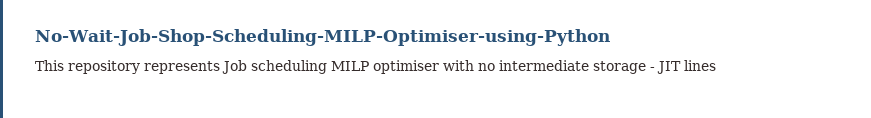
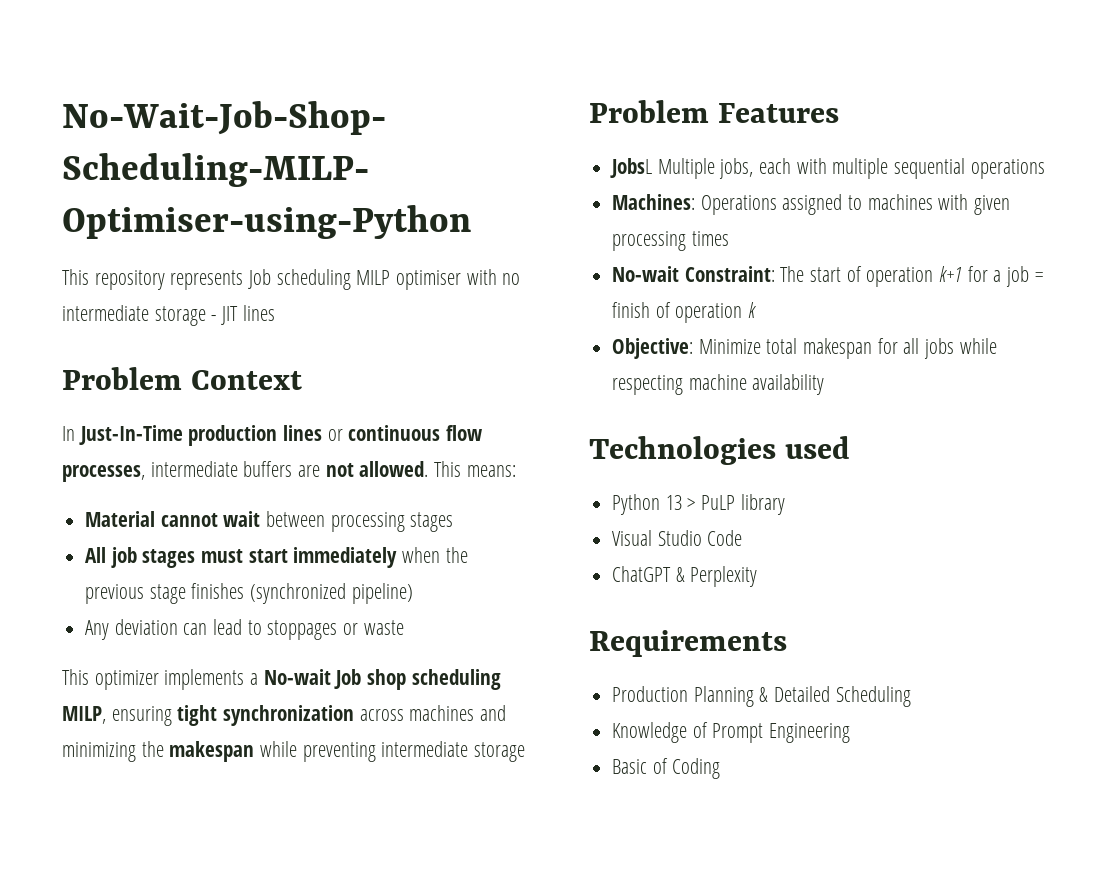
(716, 65) none -> [62,367,303,390] [62,425,483,446] [62,461,516,482] [85,511,454,532] [85,547,468,568] [85,583,413,604] [85,619,404,640] [62,669,501,690] [62,705,507,726] [62,741,526,762] [589,100,840,123] [610,158,1045,179] [612,194,1011,215] [612,231,729,251] [612,266,1043,287] [612,302,757,323] [612,338,997,359] [612,374,825,395] [589,436,851,465] [612,494,785,515] [612,530,743,546] [612,566,758,587] [589,630,787,657] [612,686,911,707] [612,722,851,743] [612,758,721,779] // Problem Context // In Just-In-Time production lines or continuous flow processes, intermediate buffers are not allowed. This means: // Material cannot wait between processing stages // All job stages must start immediately when the previous stage finishes (synchronized pipeline) // Any deviation can lead to stoppages or waste // This optimizer implements a No-wait Job shop scheduling MILP, ensuring tight synchronization across machines and minimizing the makespan while preventing intermediate storage // Problem Features // JobsL Multiple jobs, each with multiple sequential operations // Machines: Operations assigned to machines with given processing times // No-wait Constraint: The start of operation k+1 for a job = finish of operation k // Objective: Minimize total makespan for all jobs while respecting machine availability // Technologies used // Python 13 > PuLP library // Visual Studio Code // ChatGPT & Perplexity // Requirements // Production Planning & Detailed Scheduling // Knowledge of Prompt Engineering // Basic of Coding

